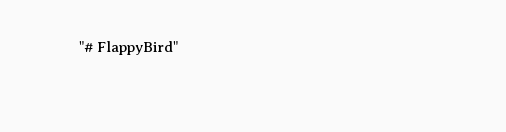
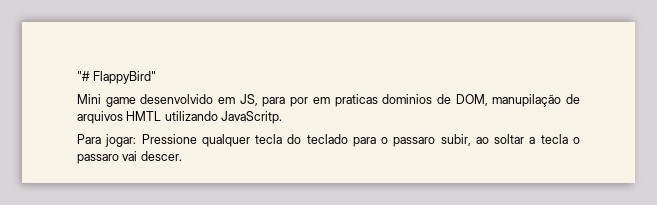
(179, 48) none -> [77,94,580,107] [77,111,283,124] [77,134,580,147] [77,151,182,164] // Mini game desenvolvido em JS, para por em praticas dominios de DOM, manupilação de arquivos HMTL utilizando JavaScritp. // Para jogar: Pressione qualquer tecla do teclado para o passaro subir, ao soltar a tecla o passaro vai descer.

